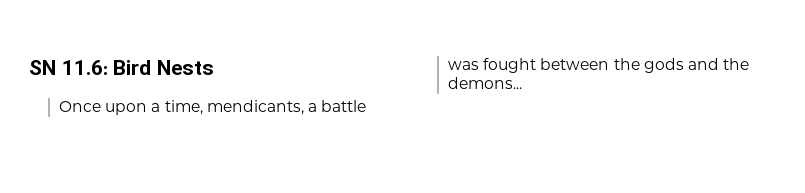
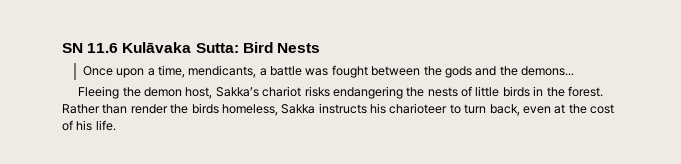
[61,60,108,75] 11.6: -> [87,42,239,53] 11.6 Kulāvaka Sutta:
(522, 83) none -> [78,86,603,99] [62,103,614,116] [62,120,116,131] // Fleeing the demon host, Sakka’s chariot risks endangering the nests of little birds in the forest. Rather than render the birds homeless, Sakka instructs his charioteer to turn back, even at the cost of his life.

